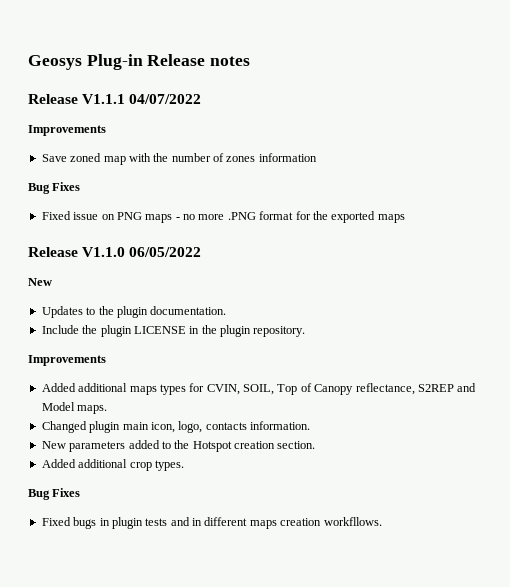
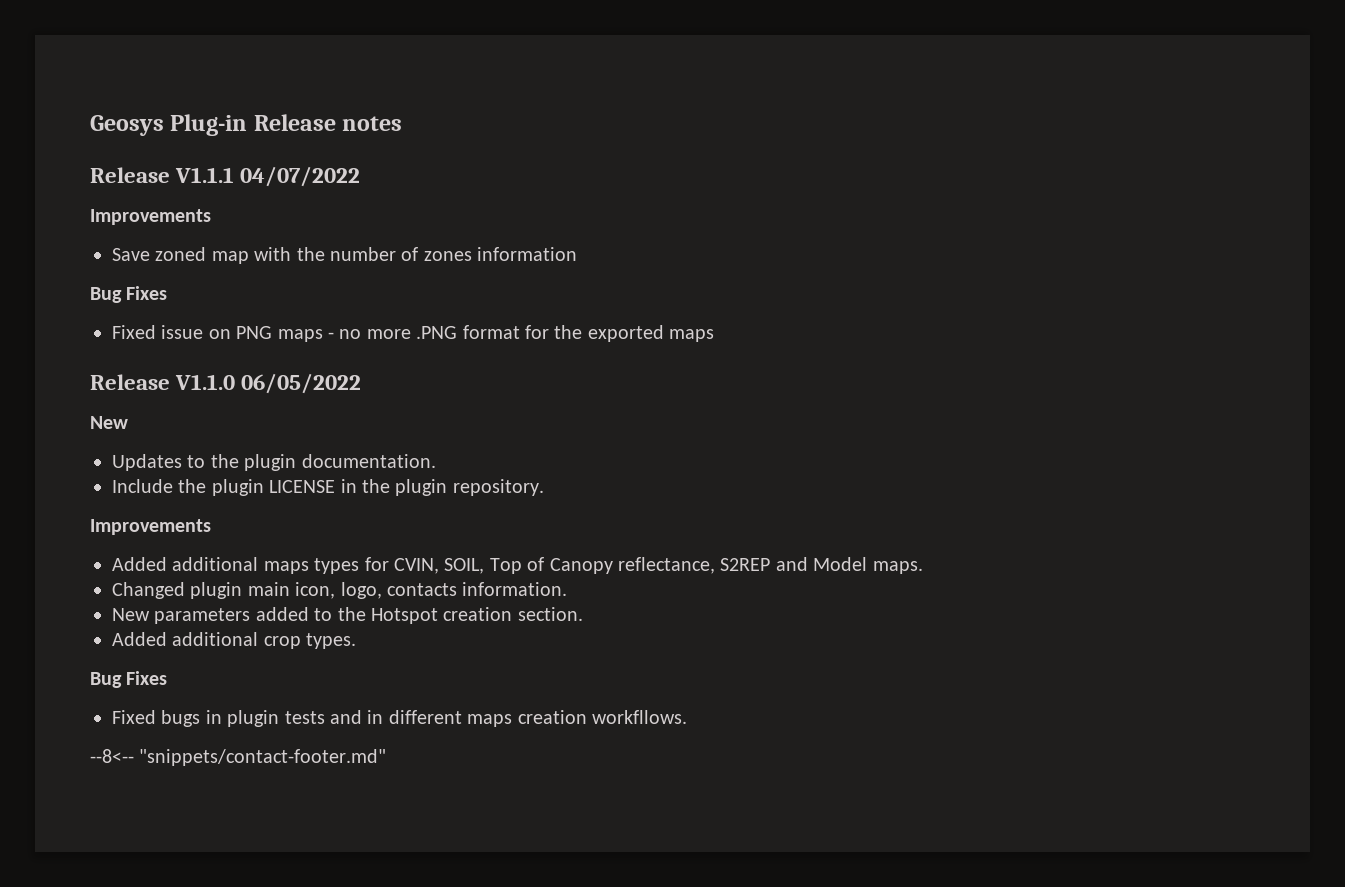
(382, 521) none -> [90,749,387,766] // --8<-- "snippets/contact-footer.md"

